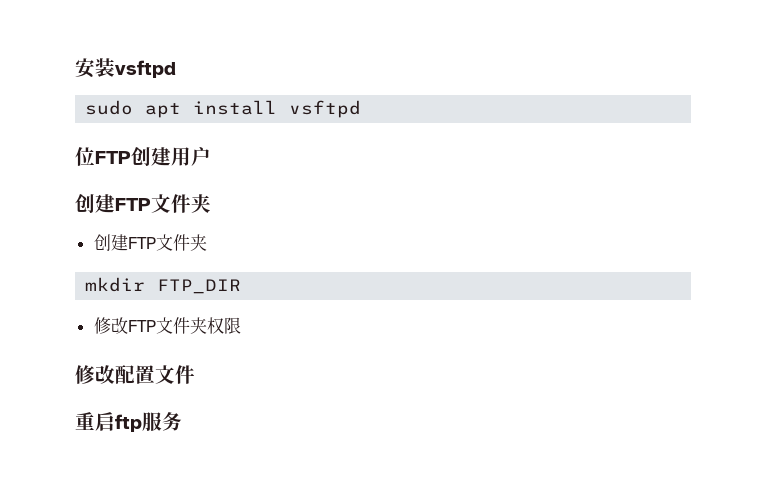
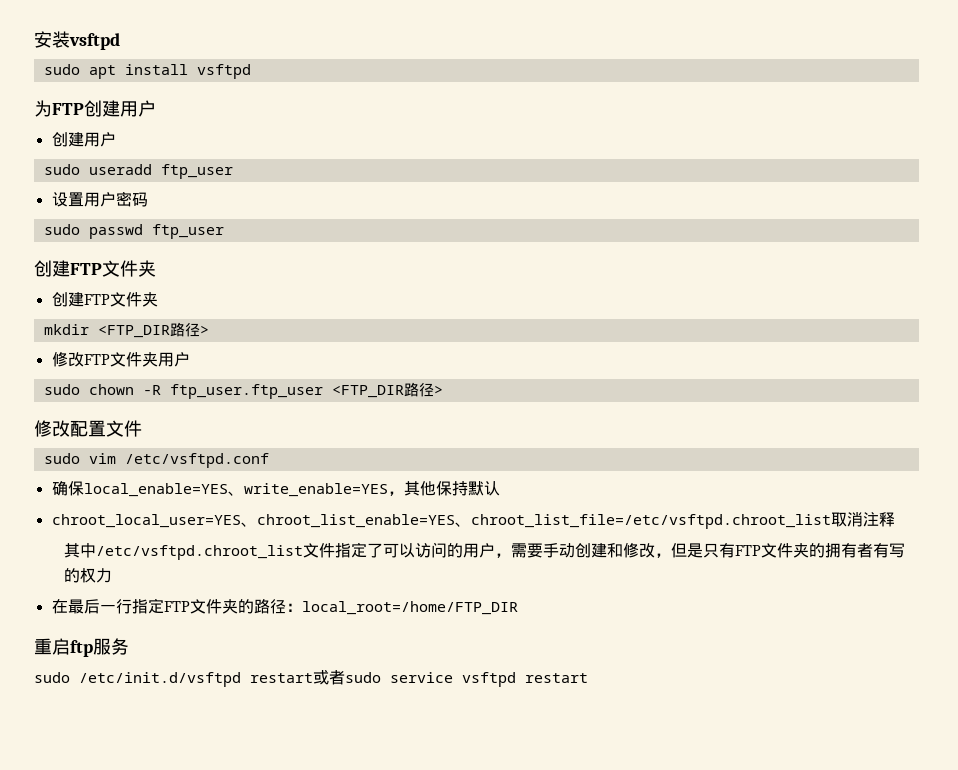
[75,147,95,166] 位 -> [34,100,52,117] 为
(211, 156) none -> [51,132,116,147] [43,164,233,179] [51,191,148,207] [43,224,224,239] // 创建用户 // sudo useradd ftp_user // 设置用户密码 // sudo passwd ftp_user
[157,279,242,294] FTP_DIR -> [97,322,209,338] <FTP_DIR路径>
[206,317,241,334] [75,365,195,384] [75,412,182,432] 权限 // 修改配置文件 // 重启ftp服务 -> [157,352,190,367] [43,382,443,399] [34,420,142,437] [43,453,269,468] [51,481,500,497] [51,512,895,529] [63,542,905,560] [63,568,112,583] [51,598,518,615] [34,638,129,657] [34,670,588,687] 用户 // sudo chown -R ftp_user.ftp_user <FTP_DIR路径> // 修改配置文件 // sudo vim /etc/vsftpd.conf // 确保local_enable=YES、write_enable=YES，其他保持默认 // chroot_local_user=YES、chroot_list_enable=YES、chroot_list_file=/etc/vsftpd.chroot_list取消注释 // 其中/etc/vsftpd.chroot_list文件指定了可以访问的用户，需要手动创建和修改，但是只有FTP文件夹的拥有者有写的权力 // 在最后一行指定FTP文件夹的路径：local_root=/home/FTP_DIR // 重启ftp服务 // sudo /etc/init.d/vsftpd restart或者sudo service vsftpd restart

